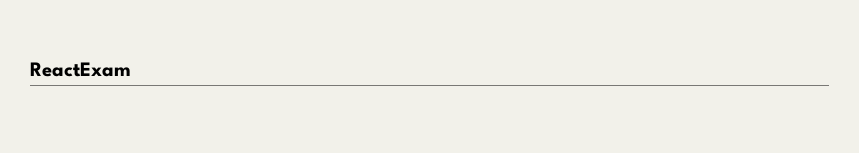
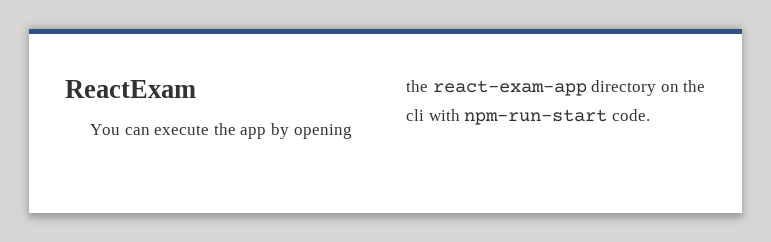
(131, 69) none -> [90,123,352,139] [406,80,706,96] [406,109,650,125] // You can execute the app by opening the react-exam-app directory on the cli with npm-run-start code.

